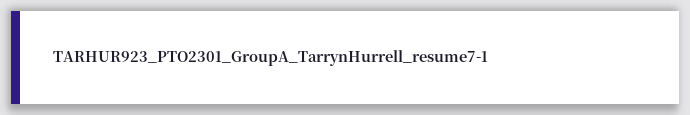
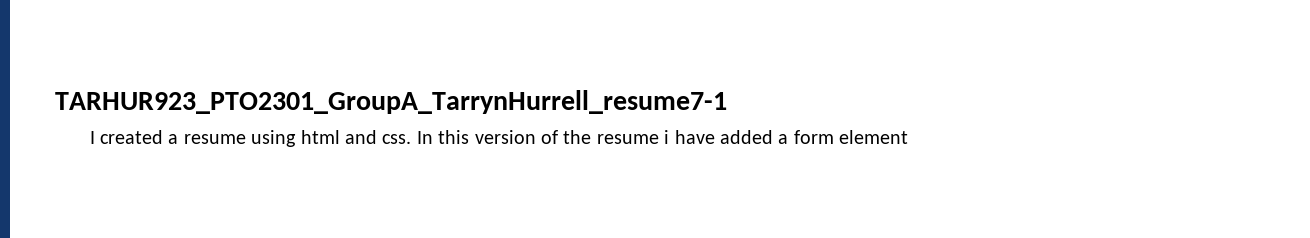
(488, 58) none -> [89,130,909,147] // I created a resume using html and css. In this version of the resume i have added a form element

